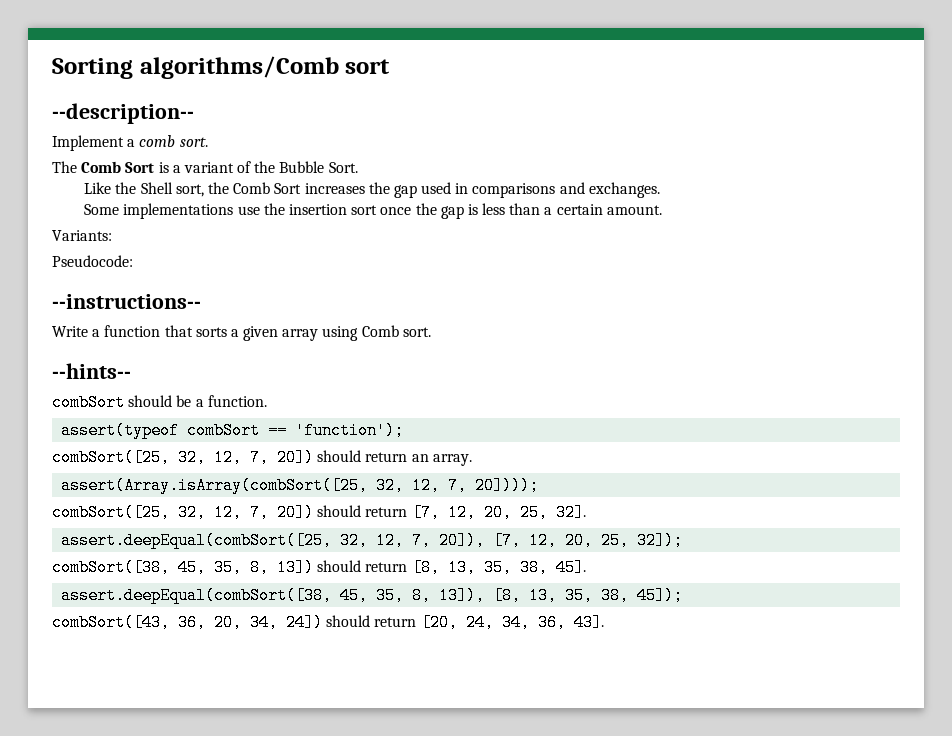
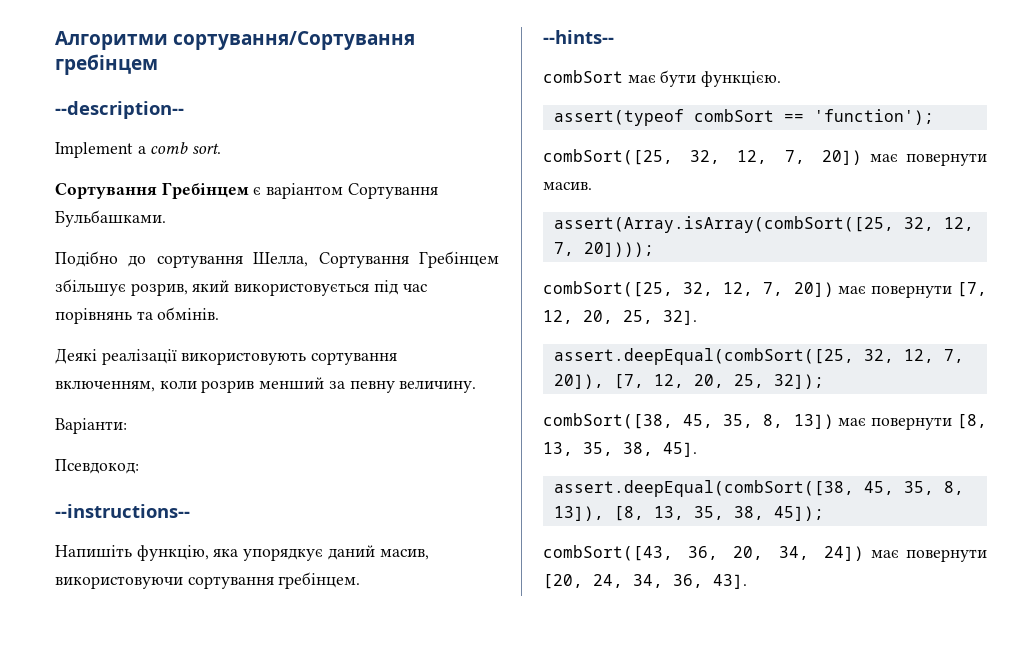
[52,56,391,79] Sorting algorithms/Comb sort -> [55,31,416,50] [55,54,158,75] Алгоритми сортування/Сортування гребінцем
[52,161,358,173] [84,182,660,198] [84,203,662,219] [52,230,112,241] [52,255,133,267] [52,294,201,309] [52,325,431,341] [52,363,131,379] [52,394,267,411] The Comb Sort is a variant of the Bubble Sort. // Like the Shell sort, the Comb Sort increases the gap used in comparisons and exchanges. // Some implementations use the insertion sort once the gap is less than a certain amount. // Variants: // Pseudocode: // --instructions-- // Write a function that sorts a given array using Comb sort. // --hints-- // combSort should be a function. -> [55,182,438,199] [55,210,166,227] [55,251,499,268] [55,279,427,296] [55,307,220,324] [55,348,398,365] [55,377,477,393] [55,418,127,434] [55,459,139,474] [55,504,190,518] [55,545,429,561] [55,572,361,589] [543,30,614,44] [543,70,782,87] Сортування Гребінцем є варіантом Сортування Бульбашками. // Подібно до сортування Шелла, Сортування Гребінцем збільшує розрив, який використовується під час порівнянь та обмінів. // Деякі реалізації використовують сортування включенням, коли розрив менший за певну величину. // Варіанти: // Псевдокод: // --instructions-- // Напишіть функцію, яка упорядкує даний масив, використовуючи сортування гребінцем. // --hints-- // combSort має бути функцією.
[317,450,472,466] should return an array. -> [869,153,987,166] [543,182,592,190] має повернути масив.
[317,505,408,517] should return -> [838,285,953,298] має повернути
[317,560,408,572] should return -> [838,417,953,430] має повернути
[326,615,417,627] should return -> [870,549,987,562] має повернути

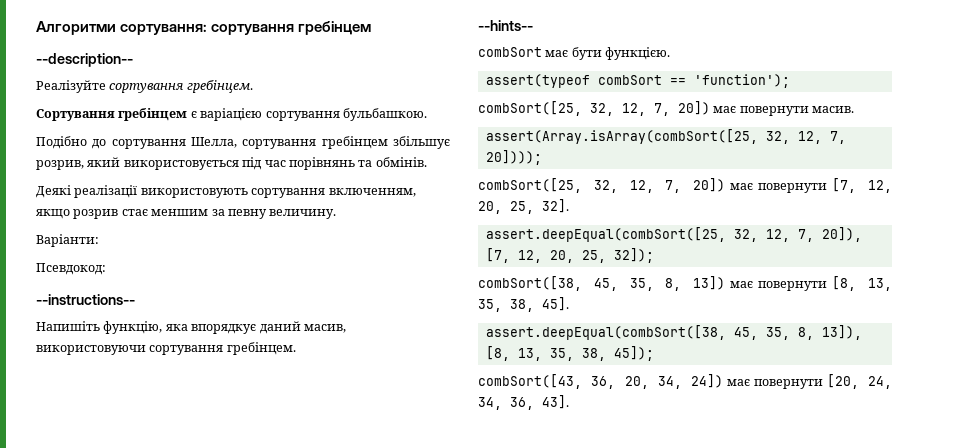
[173,31,416,50] сортування/Сортування -> [120,24,295,35] сортування: сортування
[55,142,222,158] [55,182,438,199] [55,210,166,227] Implement a comb sort. // Сортування Гребінцем є варіантом Сортування Бульбашками. -> [36,80,253,93] [36,108,427,121] Реалізуйте сортування гребінцем. // Сортування гребінцем є варіацією сортування бульбашкою.
[318,251,499,268] Сортування Гребінцем -> [242,136,388,149] сортування гребінцем
[159,377,325,393] коли розрив менший -> [36,209,209,219] якщо розрив стає меншим
[243,548,324,561] упорядкує -> [191,324,257,334] впорядкує

